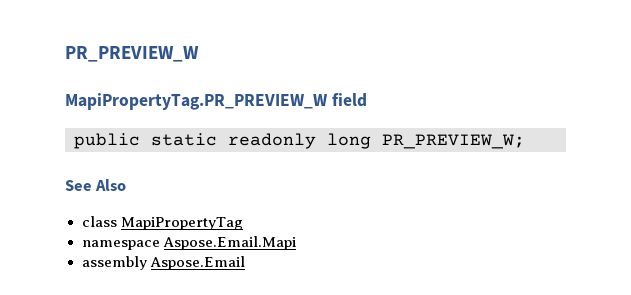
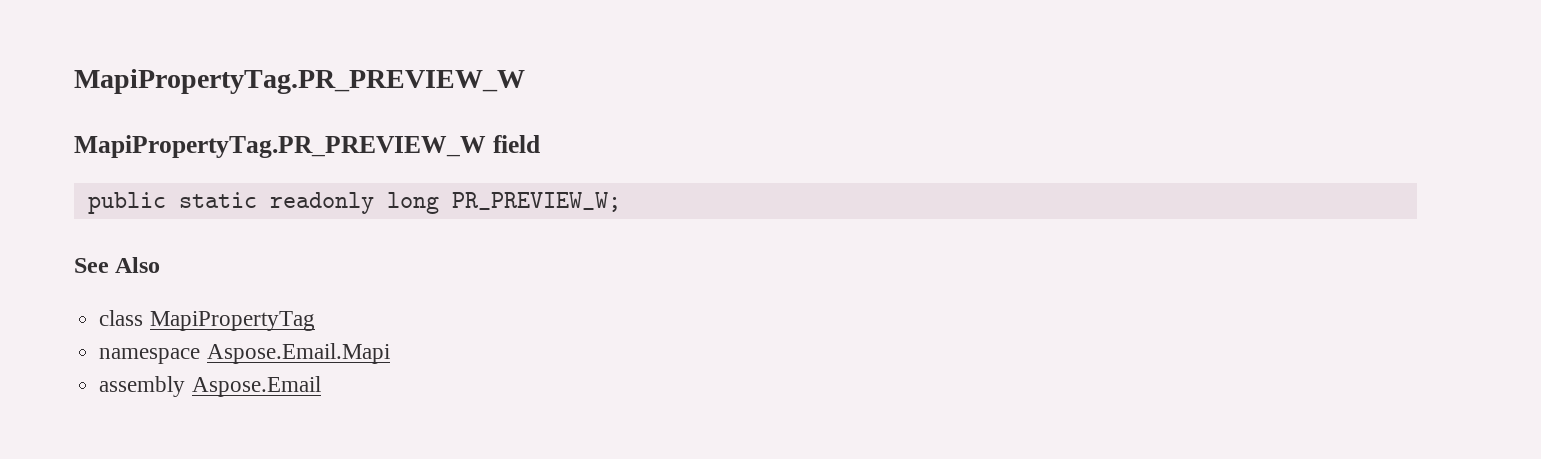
[65,46,199,62] PR_PREVIEW_W -> [74,69,525,94] MapiPropertyTag.PR_PREVIEW_W

